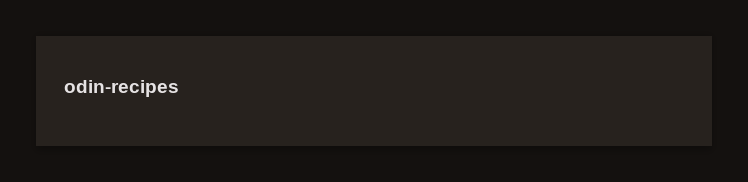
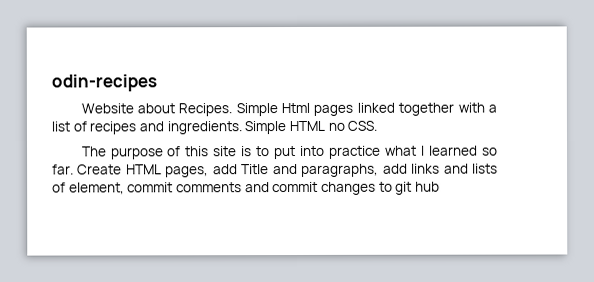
(179, 88) none -> [80,102,497,117] [51,120,378,135] [81,145,499,160] [52,163,498,178] [52,181,440,195] // Website about Recipes. Simple Html pages linked together with a list of recipes and ingredients. Simple HTML no CSS. // The purpose of this site is to put into practice what I learned so far. Create HTML pages, add Title and paragraphs, add links and lists of element, commit comments and commit changes to git hub

